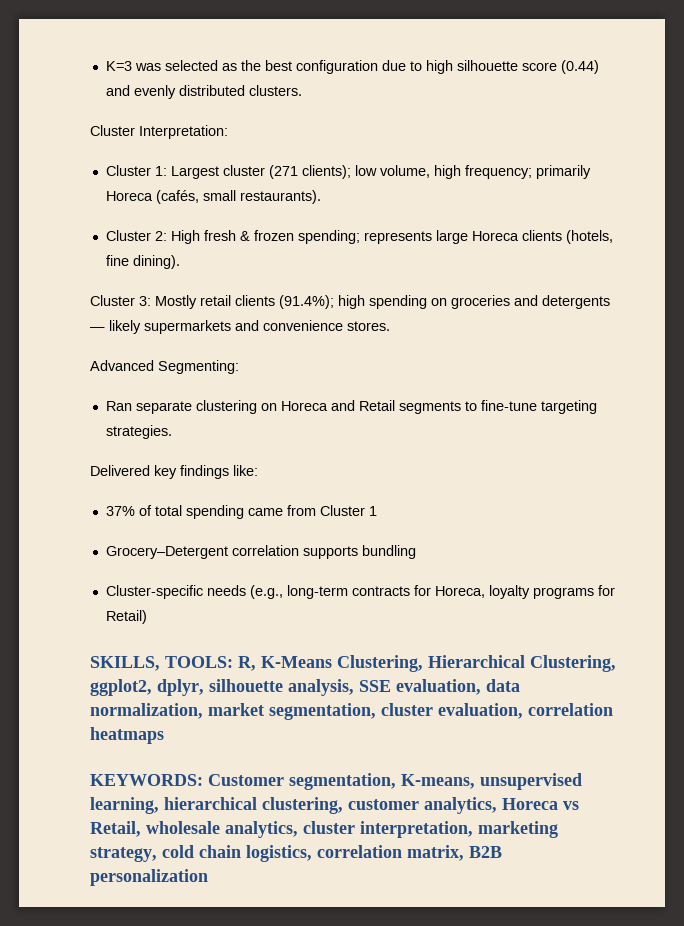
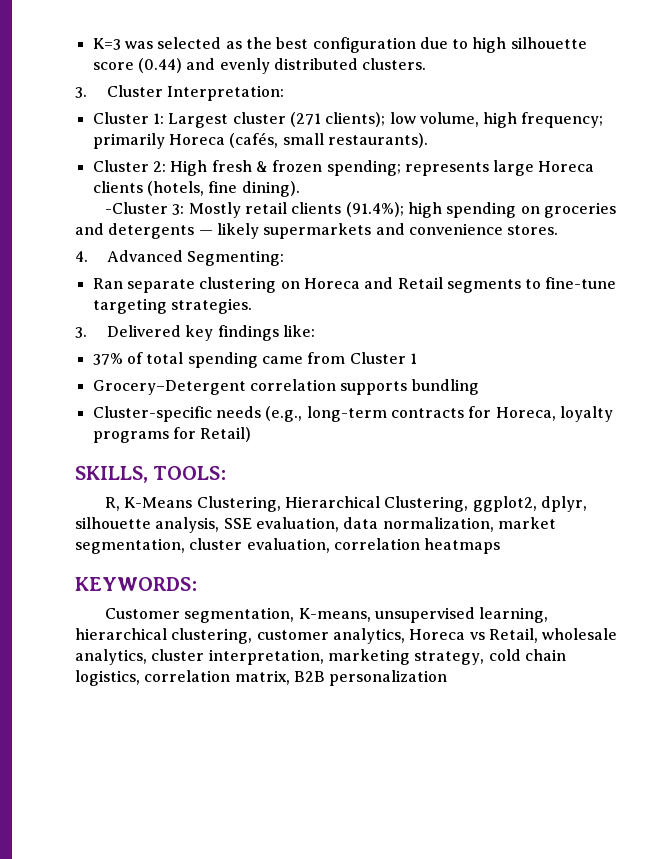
(302, 90) none -> [75,87,87,98] 3.
[90,295,135,306] Cluster -> [105,202,169,214] -Cluster
(390, 326) none -> [75,251,88,262] 4.
(172, 432) none -> [75,327,87,338] 3.
(233, 662) none -> (227, 473) //
(203, 780) none -> (197, 584) //

